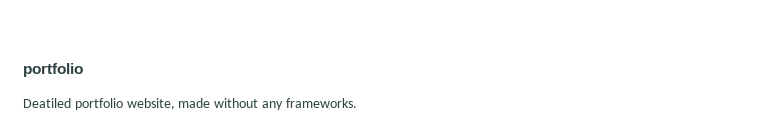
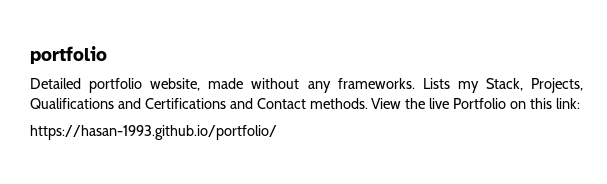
[23,98,71,108] Deatiled -> [30,78,81,89] Detailed
(357, 103) none -> [422,78,584,93] [30,98,580,109] [30,125,277,140] Lists my Stack, Projects, Qualifications and Certifications and Contact methods. View the live Portfolio on this link: // https://hasan-1993.github.io/portfolio/

